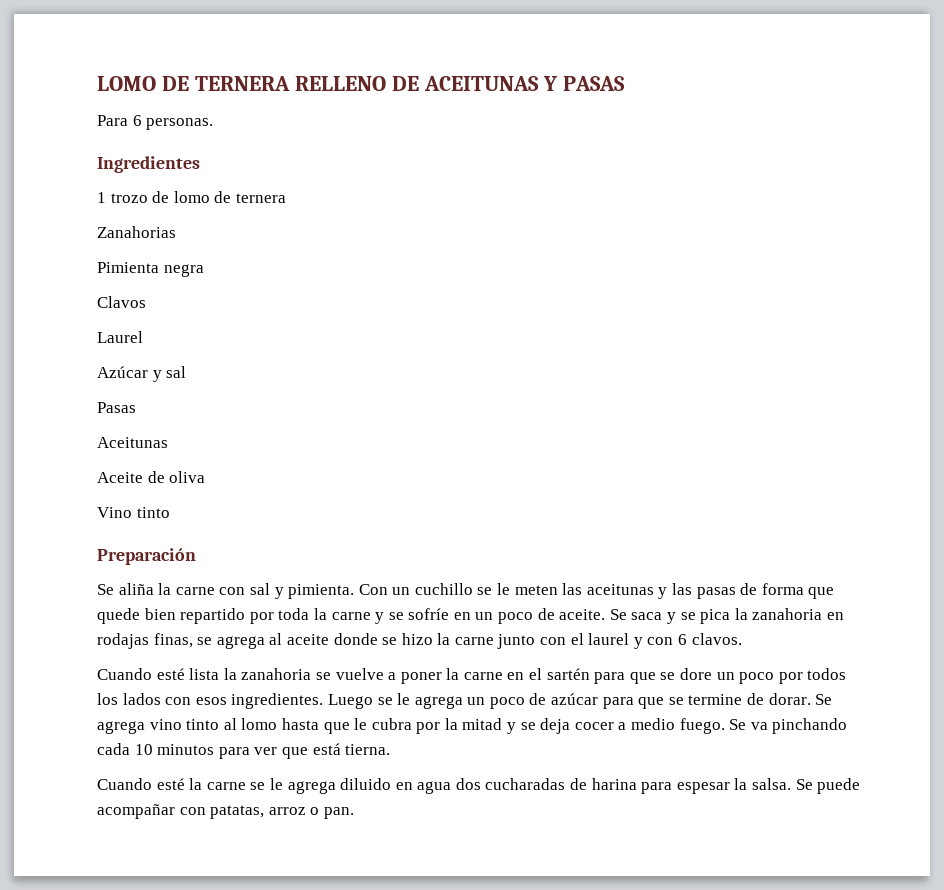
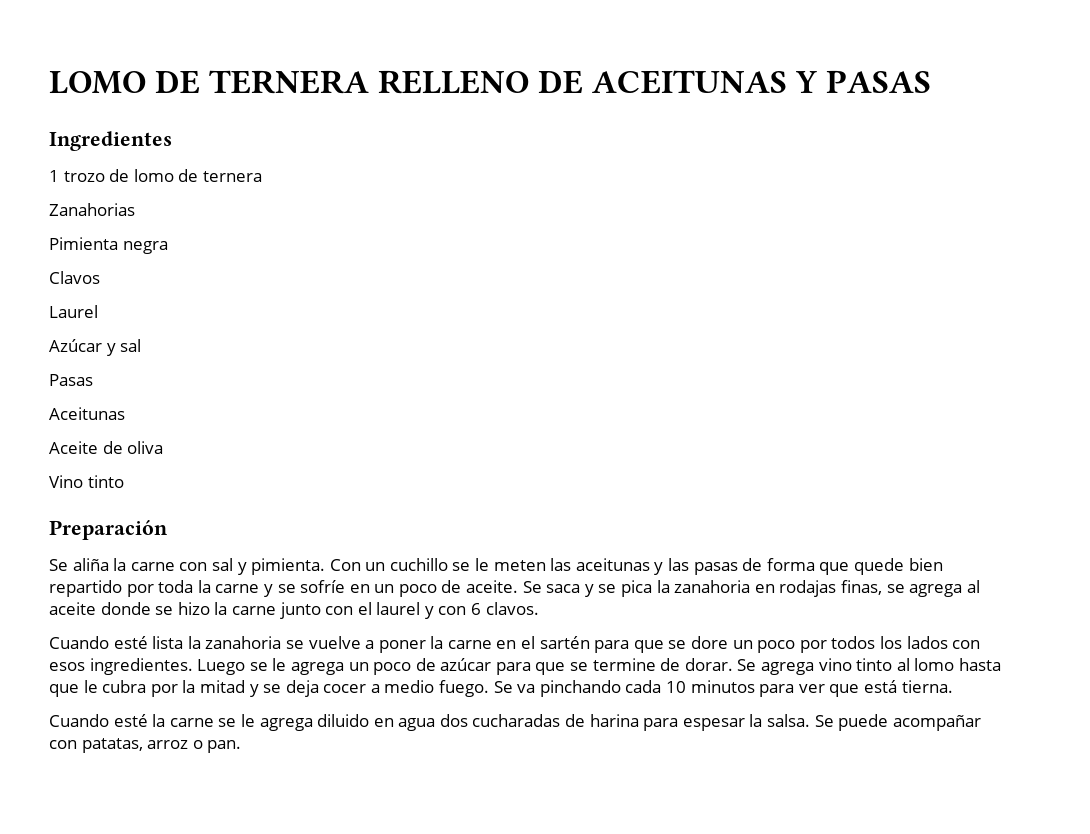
[97,115,214,130] // Para 6 personas. -> (932, 81) none

